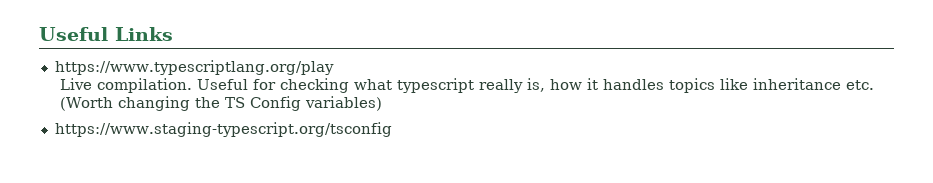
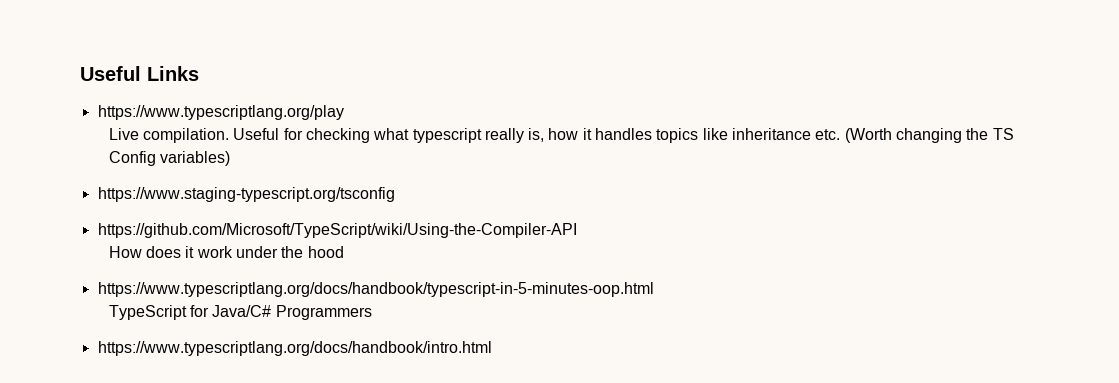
(392, 129) none -> [97,223,577,238] [108,246,344,258] [97,282,654,297] [108,305,372,320] [97,341,492,356] // https://github.com/Microsoft/TypeScript/wiki/Using-the-Compiler-API // How does it work under the hood // https://www.typescriptlang.org/docs/handbook/typescript-in-5-minutes-oop.html // TypeScript for Java/C# Programmers // https://www.typescriptlang.org/docs/handbook/intro.html

